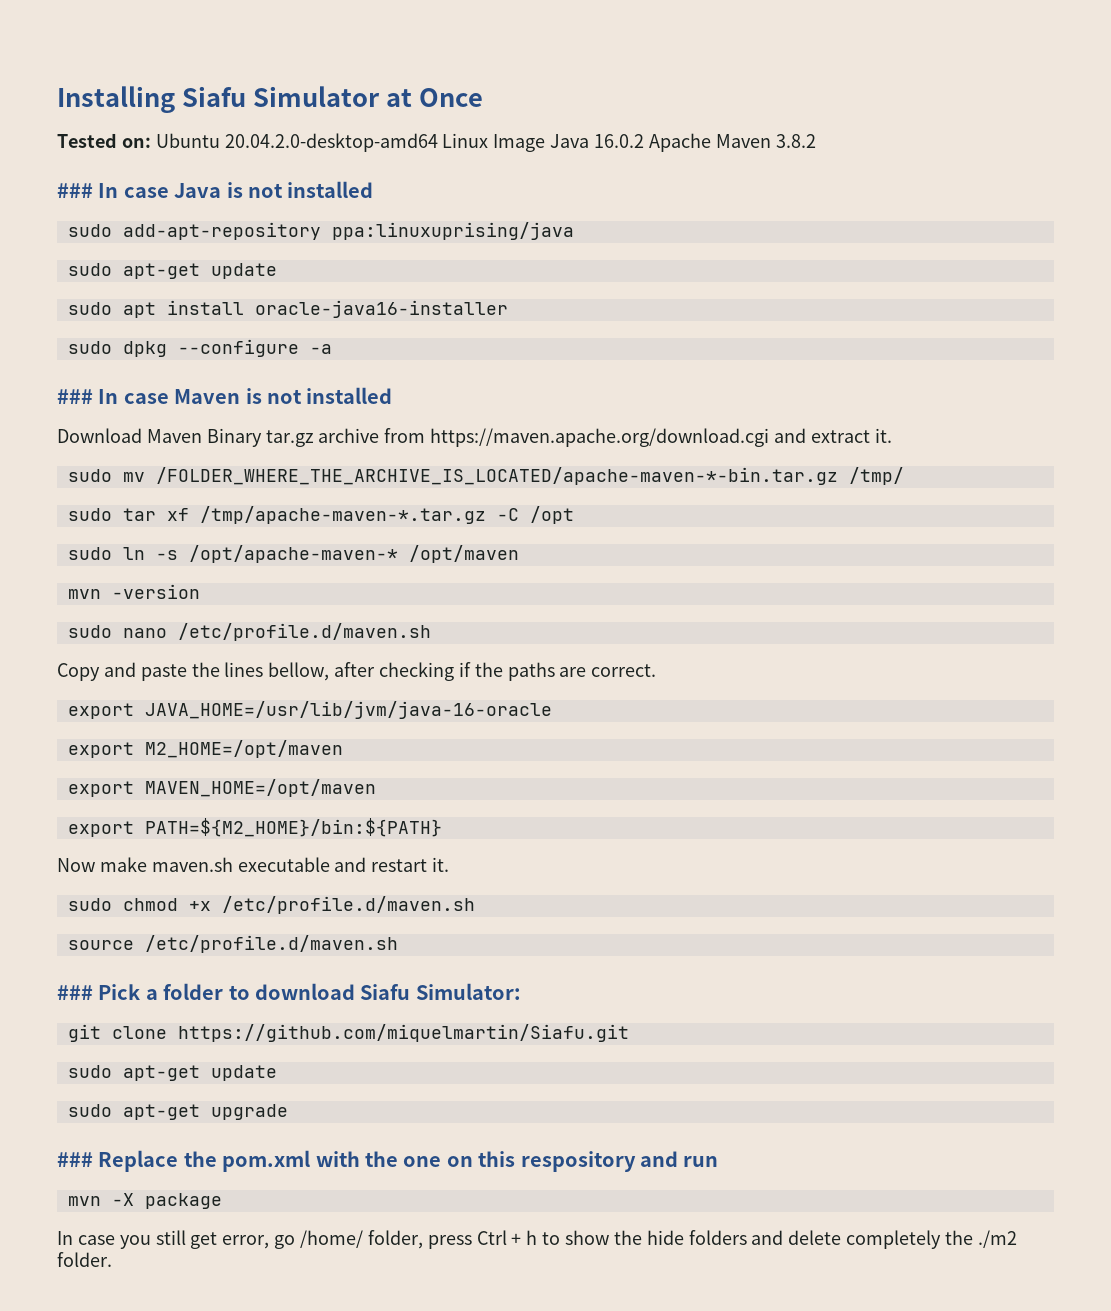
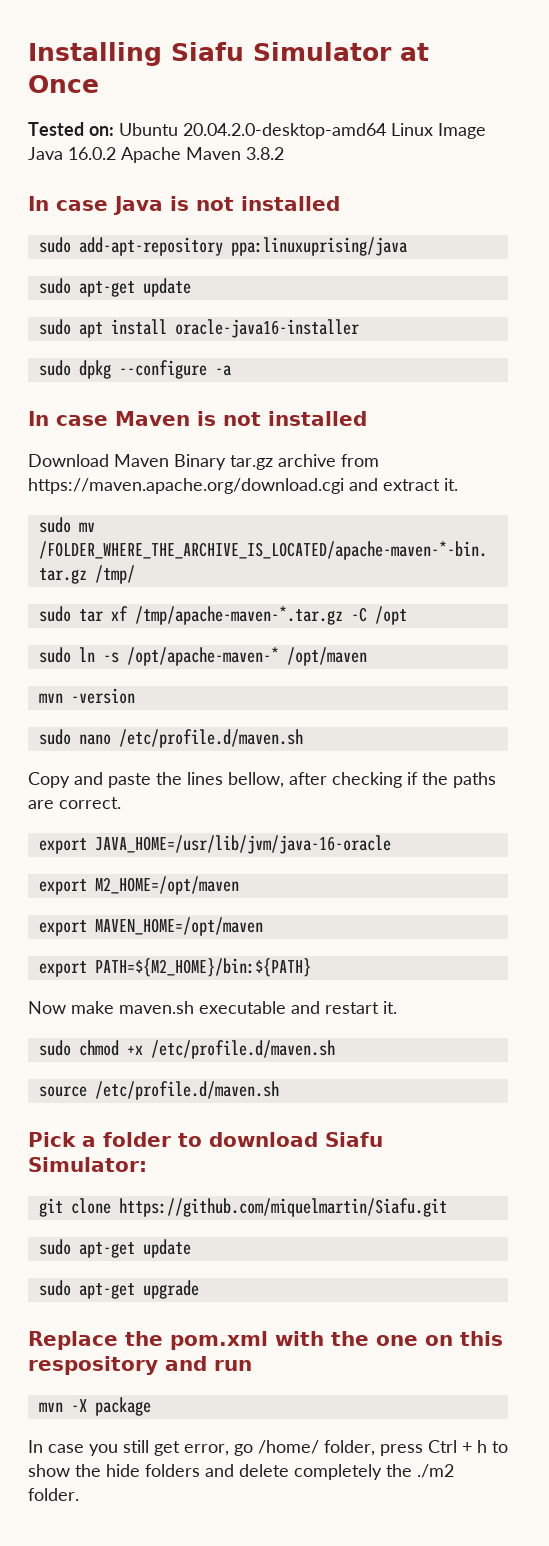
[57,183,93,198] ### -> (284, 153) none
[57,389,93,404] ### -> (231, 370) none
[57,985,93,1000] ### -> (279, 1090) none
[57,1152,93,1167] ### -> (199, 1289) none

